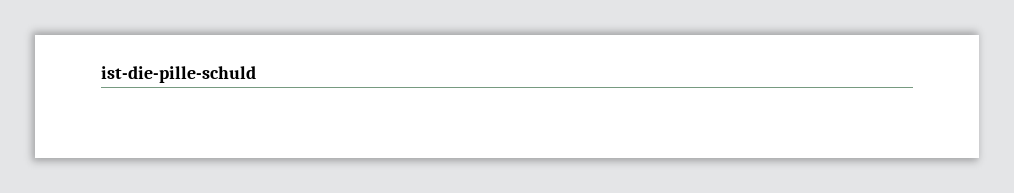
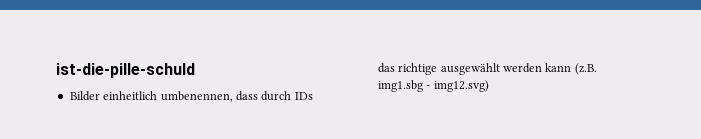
(256, 74) none -> [69,91,313,102] [377,63,597,75] [377,80,489,92] // Bilder einheitlich umbenennen, dass durch IDs das richtige ausgewählt werden kann (z.B. img1.sbg - img12.svg)

